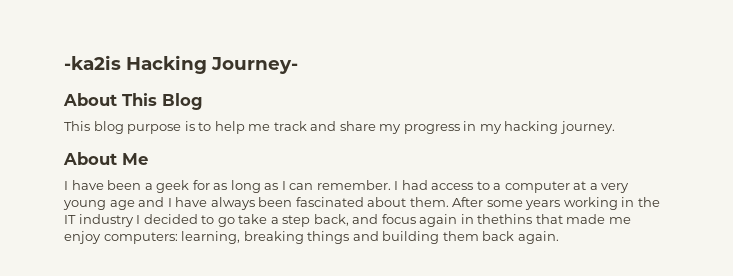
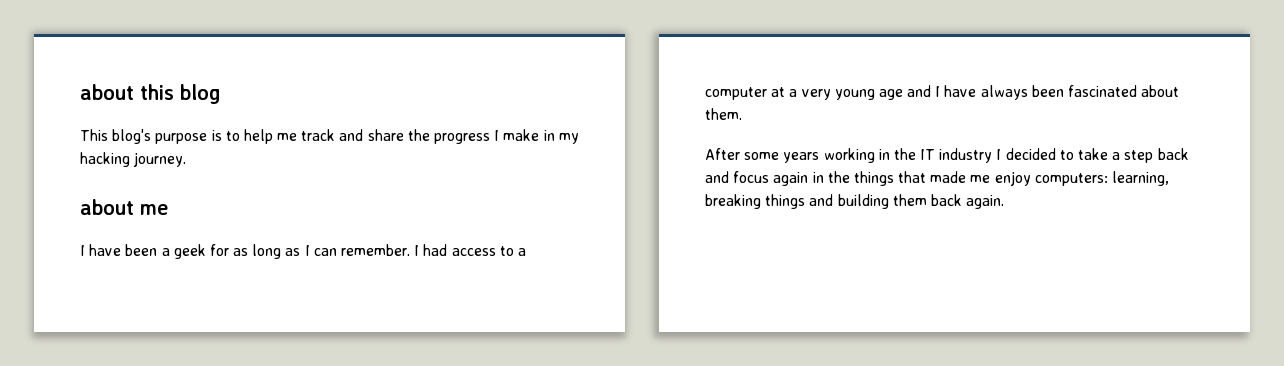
[64,55,298,74] [63,93,203,110] [64,121,124,134] -ka2is Hacking Journey- // About This Blog // This blog -> [80,84,221,104] [80,129,152,144] about this blog // This blog's
[379,124,460,134] my progress -> [407,129,540,144] the progress I make
[63,152,148,165] About Me -> [80,199,168,215] about me
(449, 202) none -> (742, 114) //
[217,217,235,227] go -> (1074, 155) none
[313,214,349,226] back, -> [1157,148,1189,160] back
[477,214,533,224] thethins -> [827,171,894,186] the things

